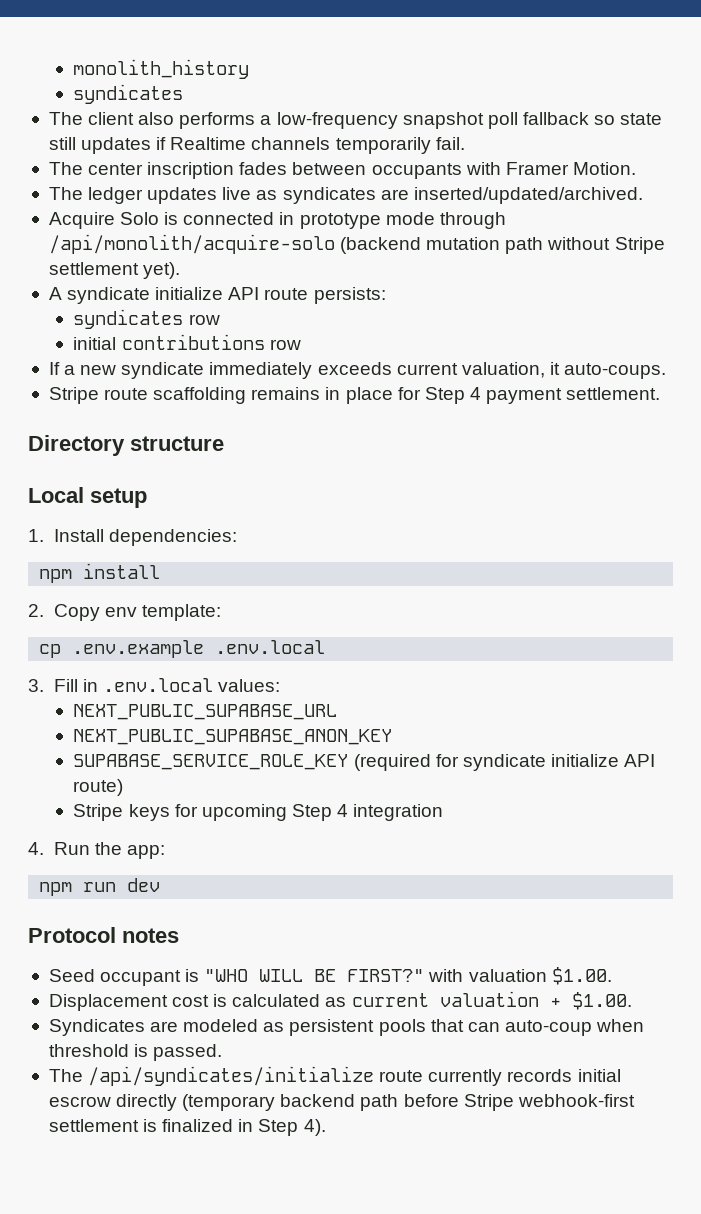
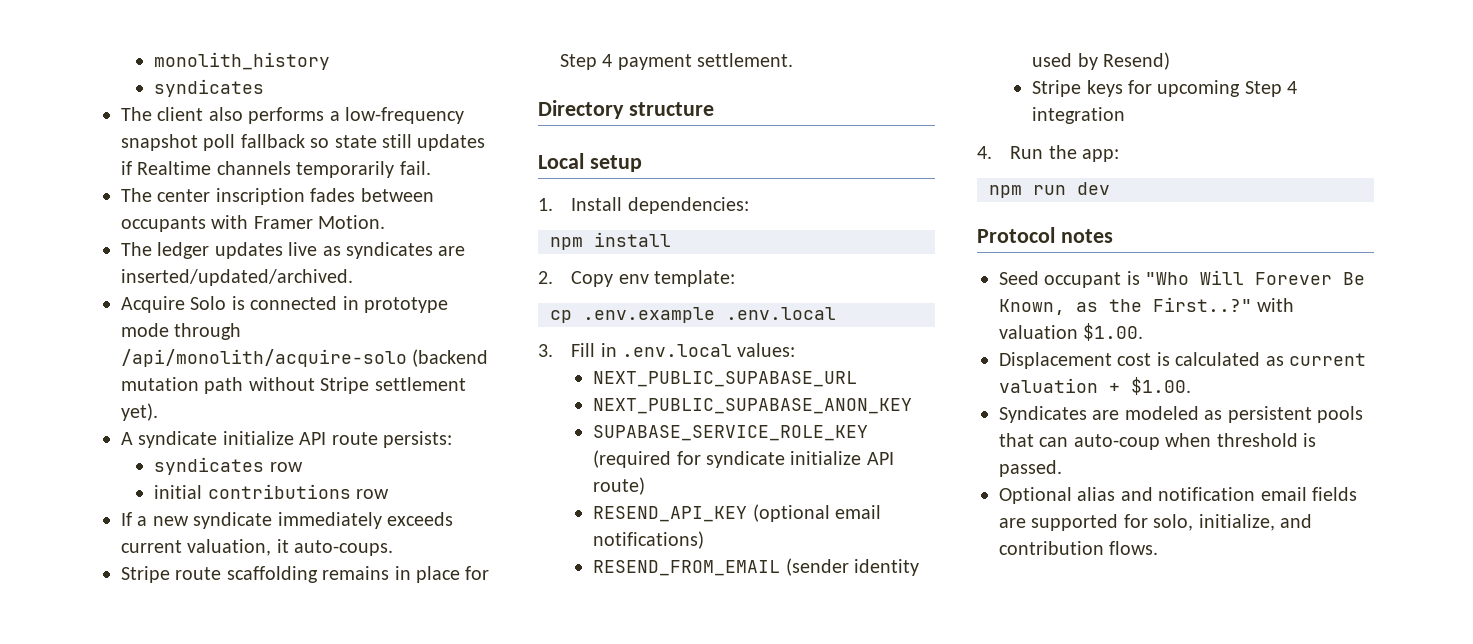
(124, 787) none -> [593,504,882,522] [593,531,705,549] [593,558,920,576] [1032,52,1171,70] // RESEND_API_KEY (optional email notifications) // RESEND_FROM_EMAIL (sender identity used by Resend)
[204,969,425,982] "WHO WILL BE FIRST?" -> [1145,270,1366,285] [999,297,1252,315] "Who Will Forever Be Known, as the First..?"
[48,1066,621,1086] [48,1094,635,1111] [48,1119,326,1136] The /api/syndicates/initialize route currently records initial escrow directly (temporary backend path before Stripe webhook-first settlement is finalized in Step 4). -> [999,487,1357,504] [999,514,1312,531] [999,541,1159,555] Optional alias and notification email fields are supported for solo, initialize, and contribution flows.

